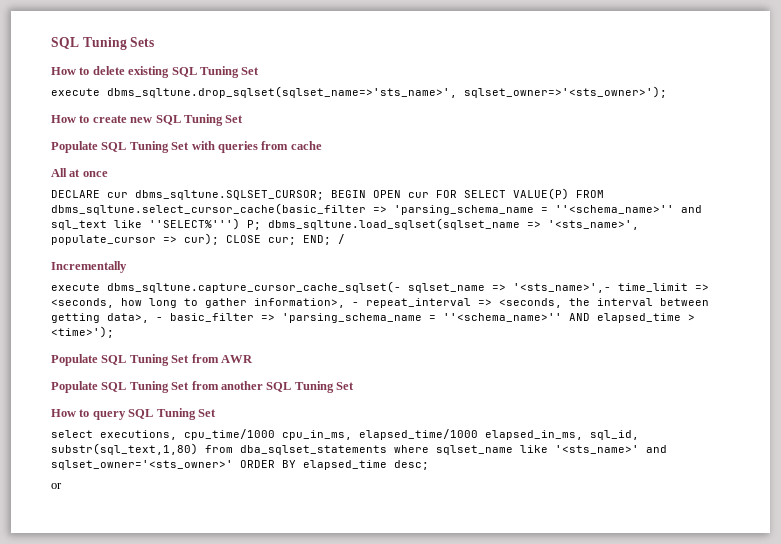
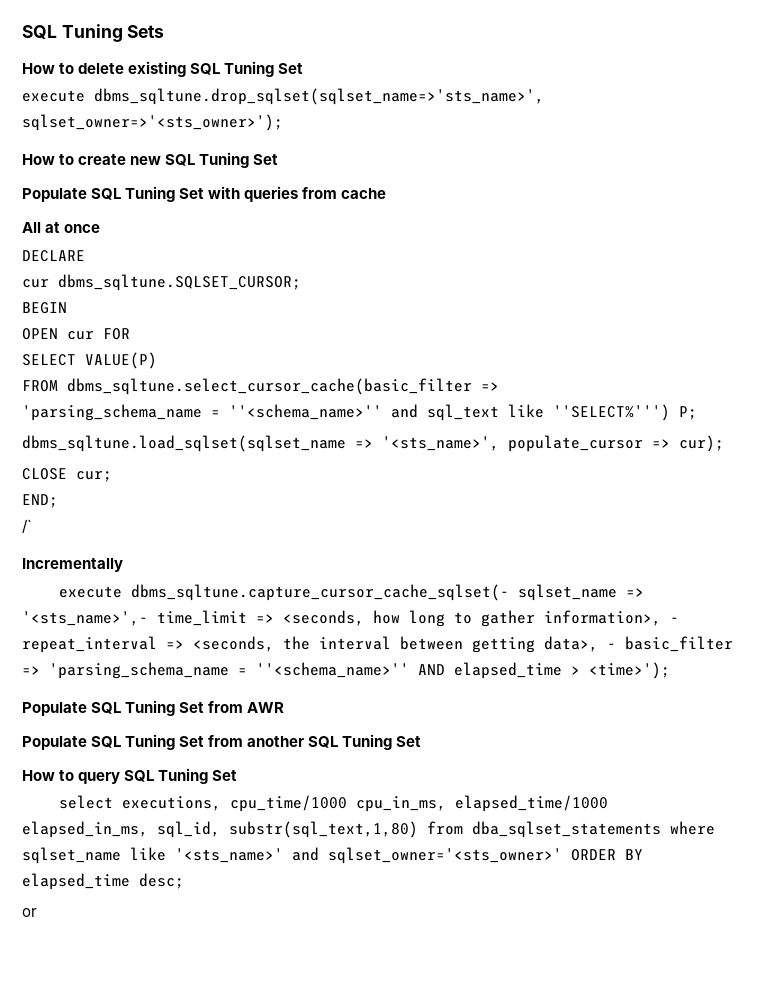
(100, 194) none -> (85, 256) //
(324, 195) none -> (301, 282) //
(366, 194) none -> (67, 308) //
(457, 194) none -> (130, 334) //
(569, 194) none -> (157, 360) //
(387, 209) none -> (499, 386) //
(261, 225) none -> (697, 413) //
(219, 239) none -> (724, 443) //
(296, 241) none -> (112, 476) //
[338,234,345,244] / -> [22,519,32,533] // /`

